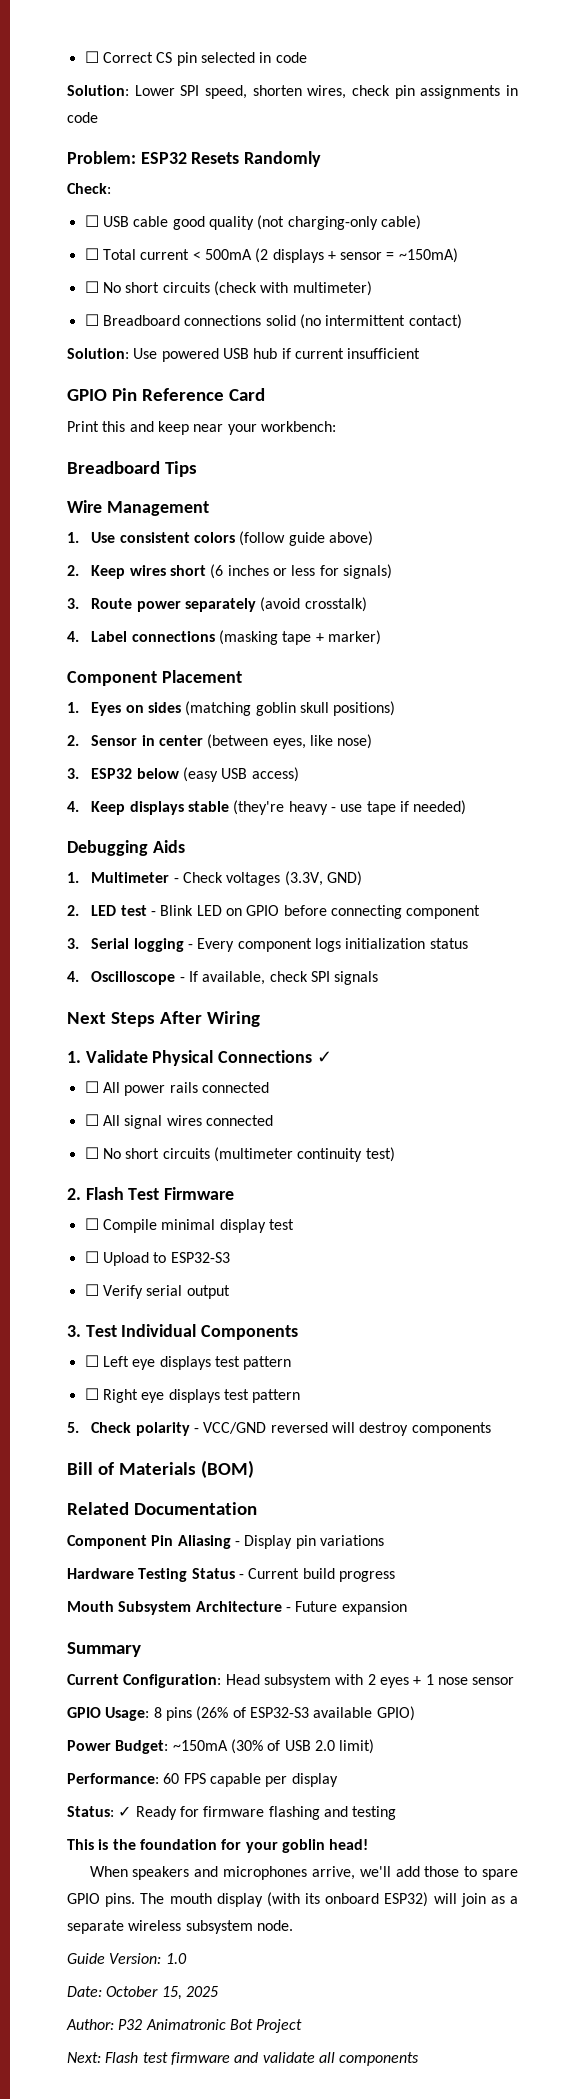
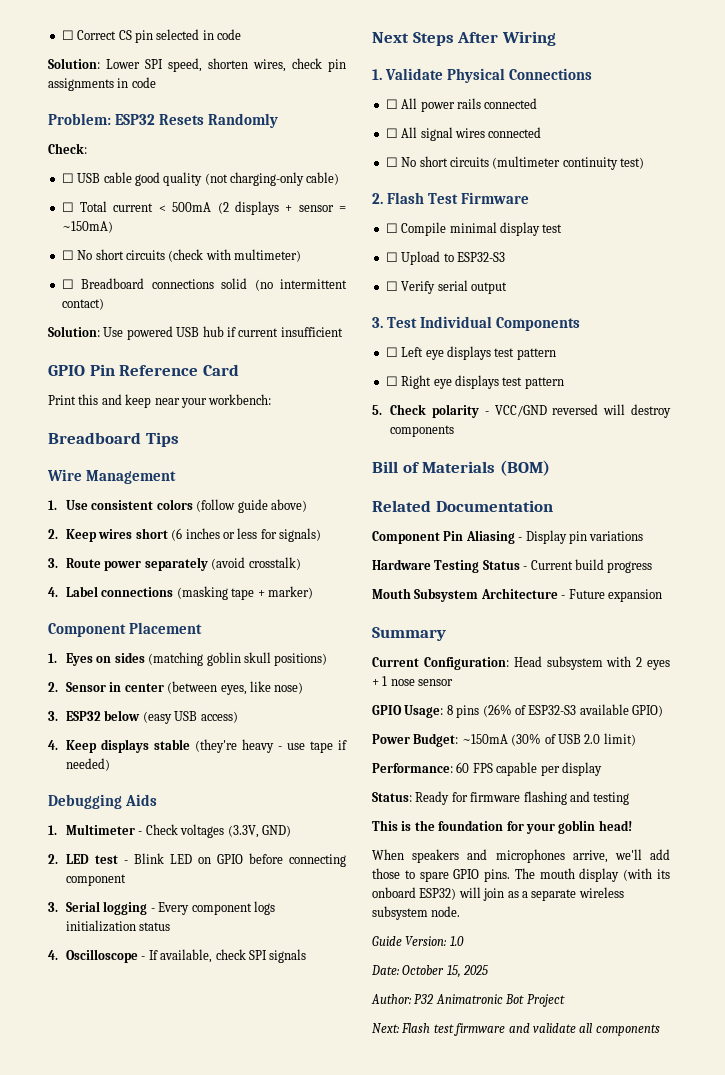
[316,1051,332,1063] ✓ -> (592, 74) none
[118,1806,132,1817] ✓ -> (412, 797) none

